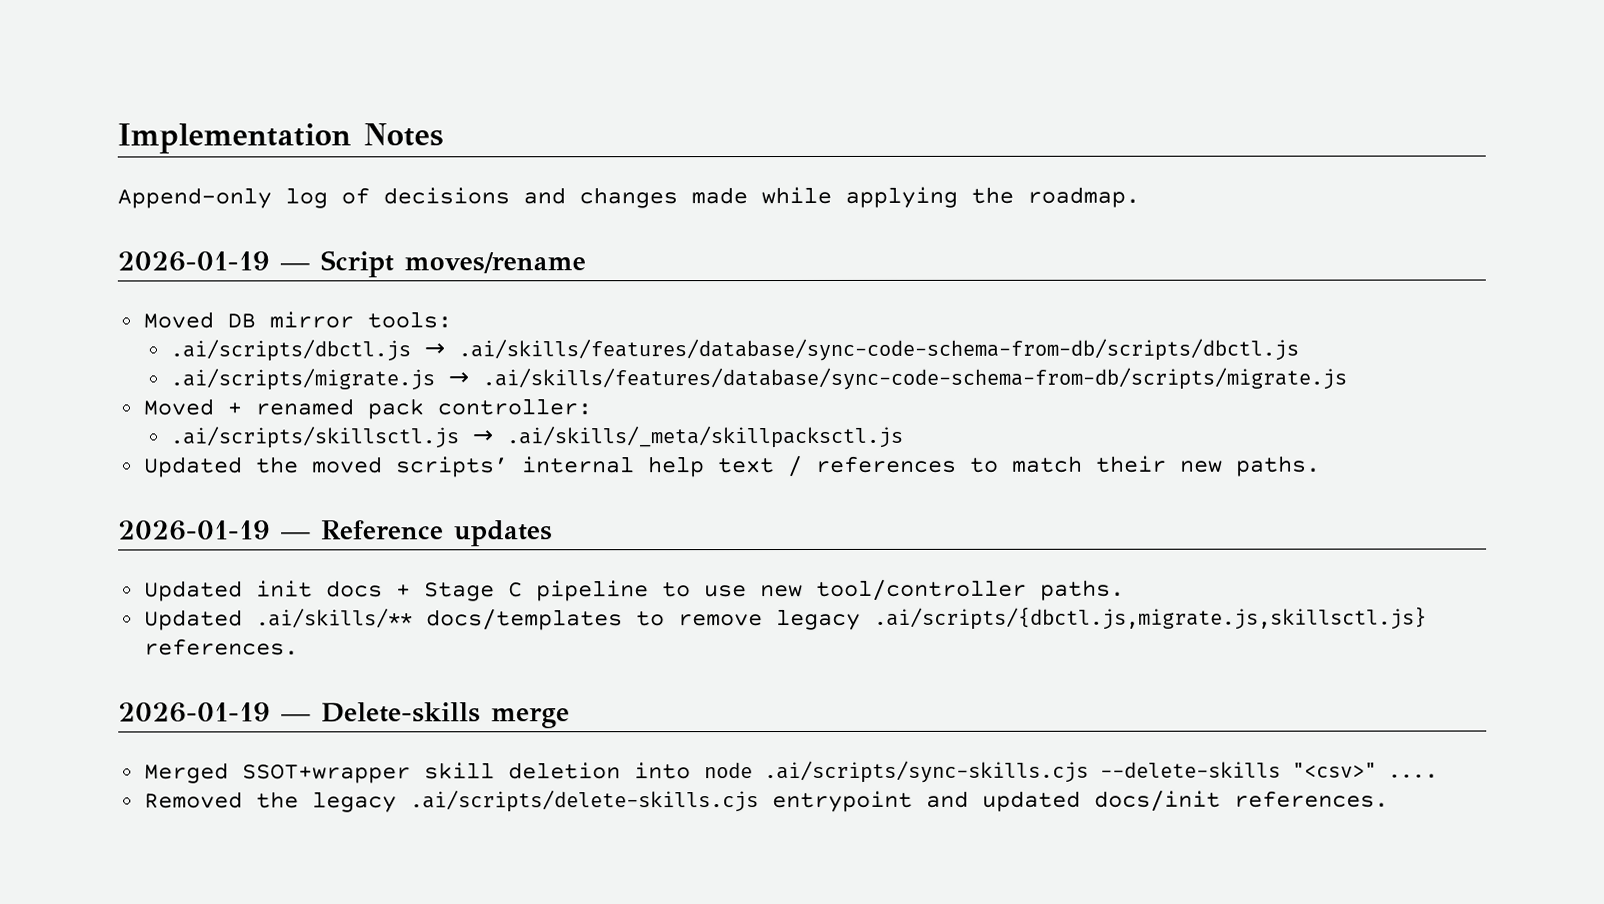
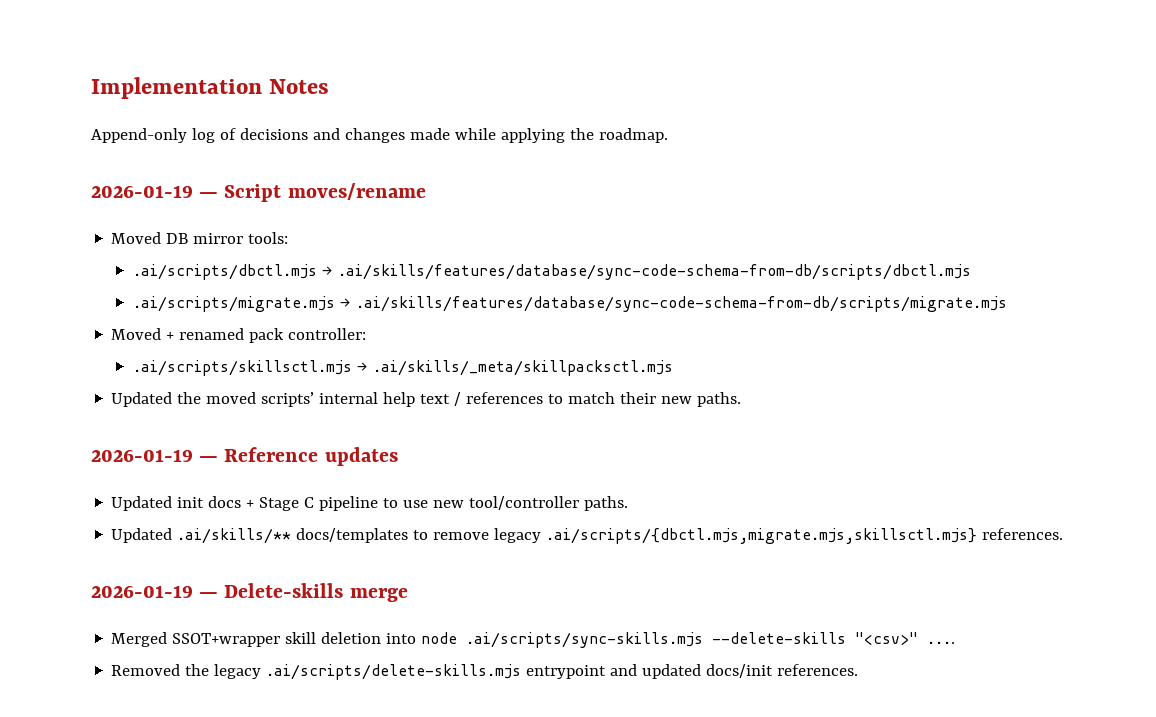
[169,338,1299,362] [169,367,1347,391] .ai/scripts/dbctl.js → .ai/skills/features/database/sync-code-schema-from-db/scripts/dbctl.js // .ai/scripts/migrate.js → .ai/skills/features/database/sync-code-schema-from-db/scripts/migrate.js -> [132,264,971,280] [132,296,1007,312] .ai/scripts/dbctl.mjs → .ai/skills/features/database/sync-code-schema-from-db/scripts/dbctl.mjs // .ai/scripts/migrate.mjs → .ai/skills/features/database/sync-code-schema-from-db/scripts/migrate.mjs
[169,425,903,449] .ai/scripts/skillsctl.js → .ai/skills/_meta/skillpacksctl.js -> [132,360,673,376] .ai/scripts/skillsctl.mjs → .ai/skills/_meta/skillpacksctl.mjs
[873,606,1427,630] .ai/scripts/{dbctl.js,migrate.js,skillsctl.js} -> [546,528,978,544] .ai/scripts/{dbctl.mjs,migrate.mjs,skillsctl.mjs}
[763,760,1089,784] .ai/scripts/sync-skills.cjs -> [466,632,704,648] .ai/scripts/sync-skills.mjs
[409,790,759,813] .ai/scripts/delete-skills.cjs -> [266,664,522,680] .ai/scripts/delete-skills.mjs

